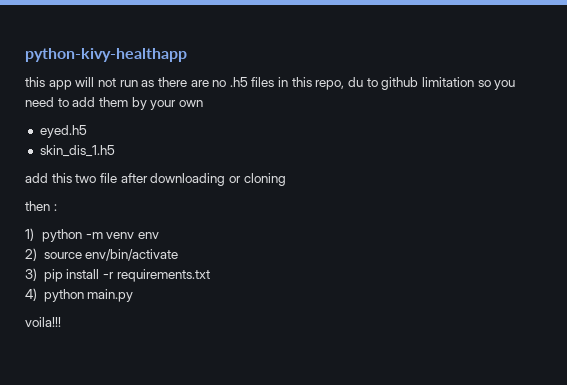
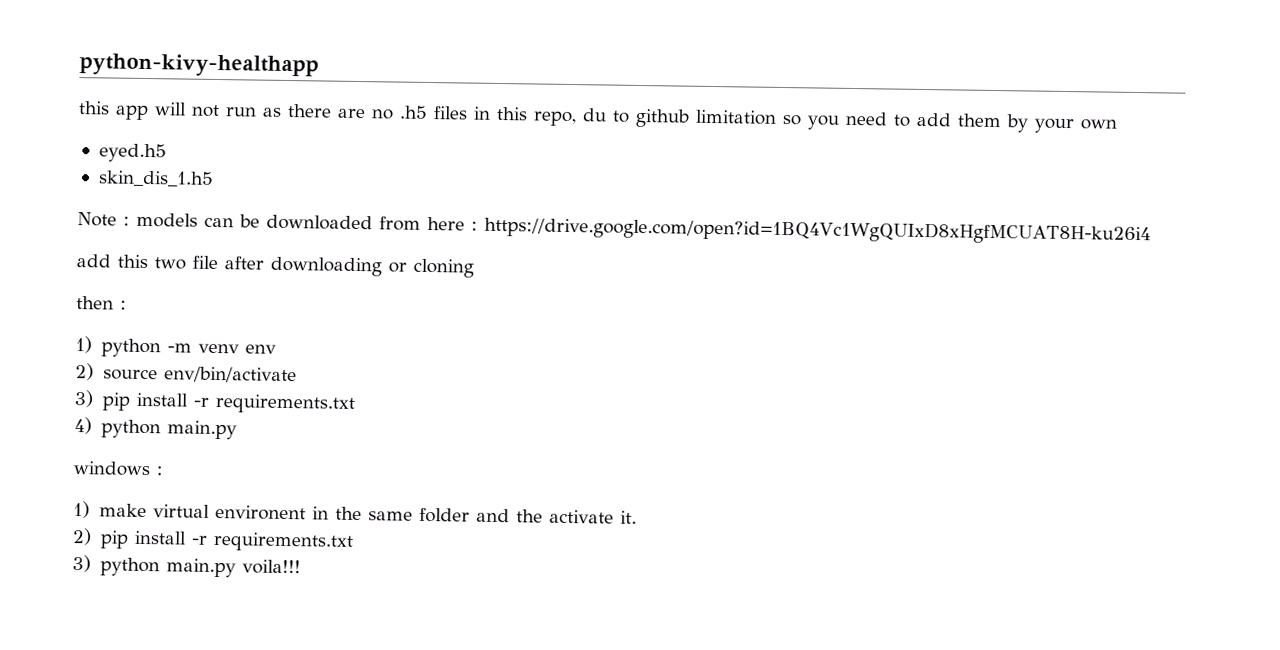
(115, 151) none -> [77,212,1151,246] // Note : models can be downloaded from here : https://drive.google.com/open?id=1BQ4Vc1WgQUIxD8xHgfMCUAT8H-ku26i4
(134, 295) none -> [73,461,163,477] [73,501,637,524] [72,528,354,552] [72,555,236,578] windows : // 1) make virtual environent in the same folder and the activate it. // 2) pip install -r requirements.txt // 3) python main.py

